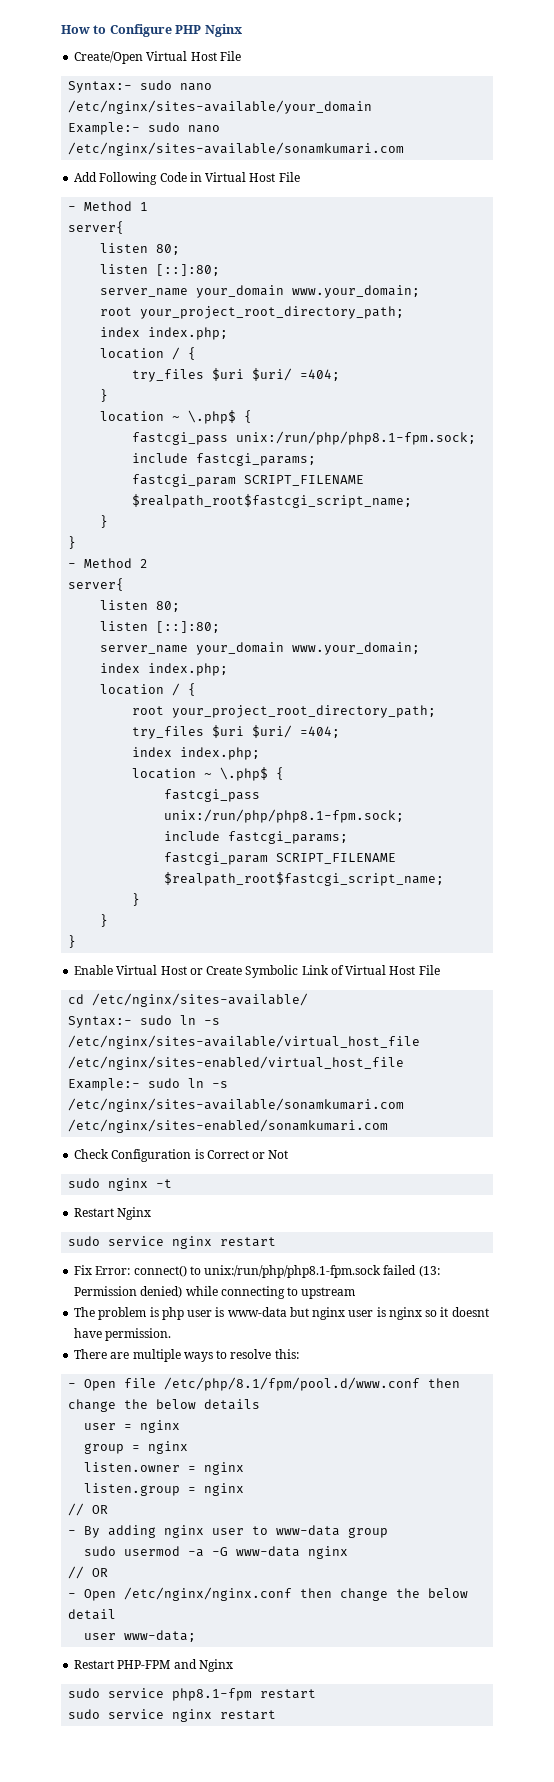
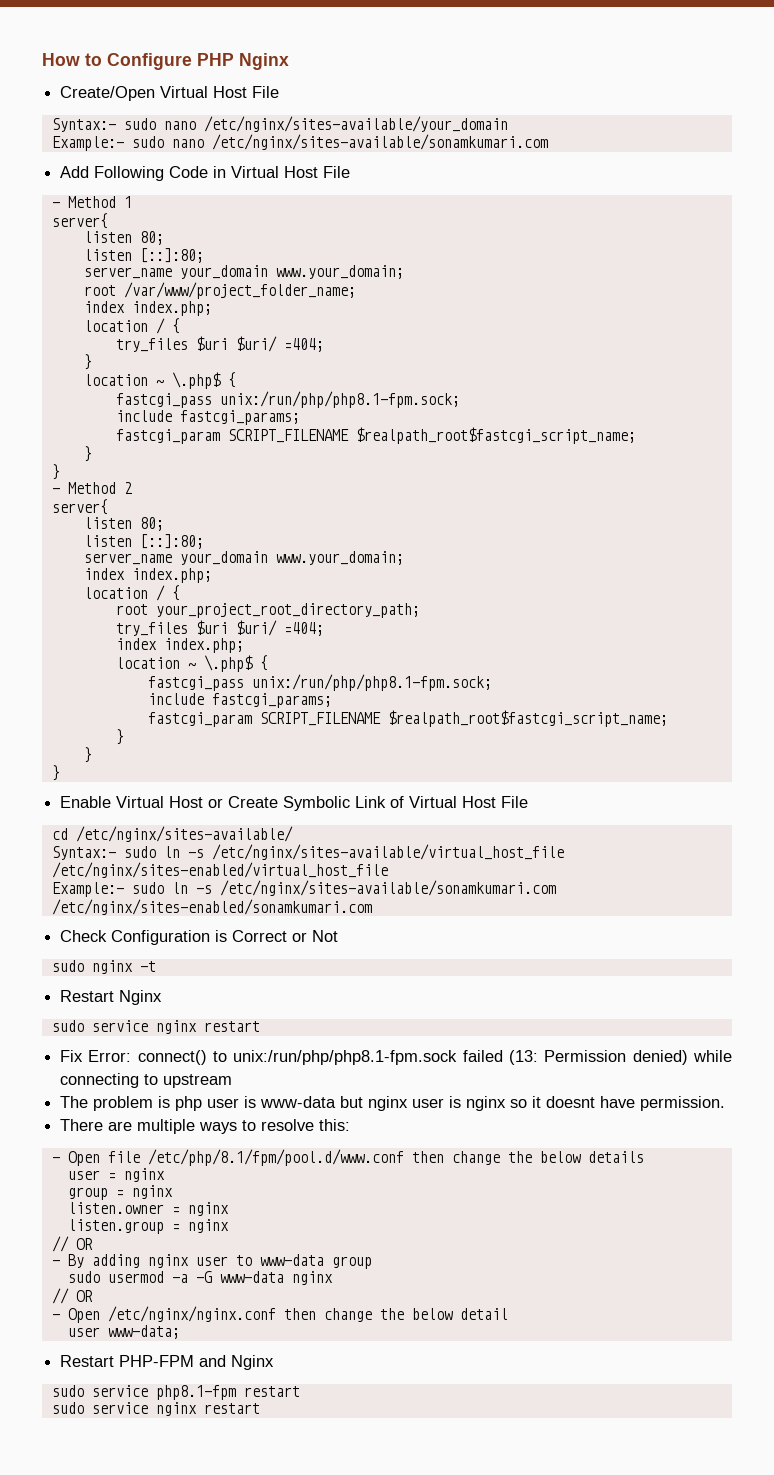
[140,306,405,319] your_project_root_directory_path; -> [123,282,356,299] /var/www/project_folder_name;

